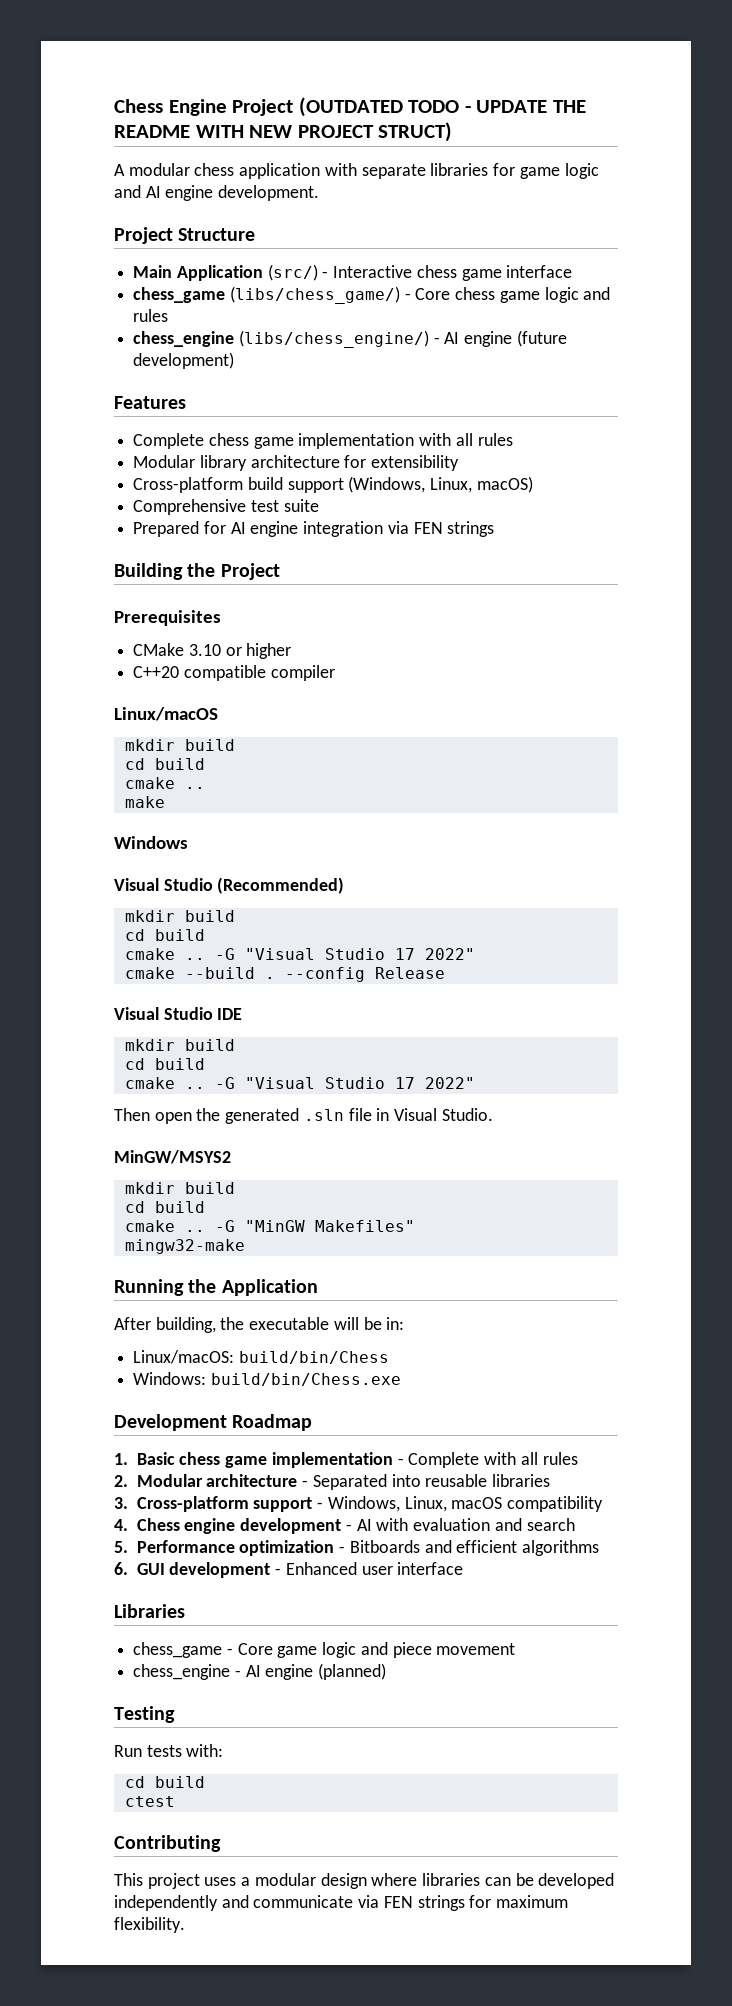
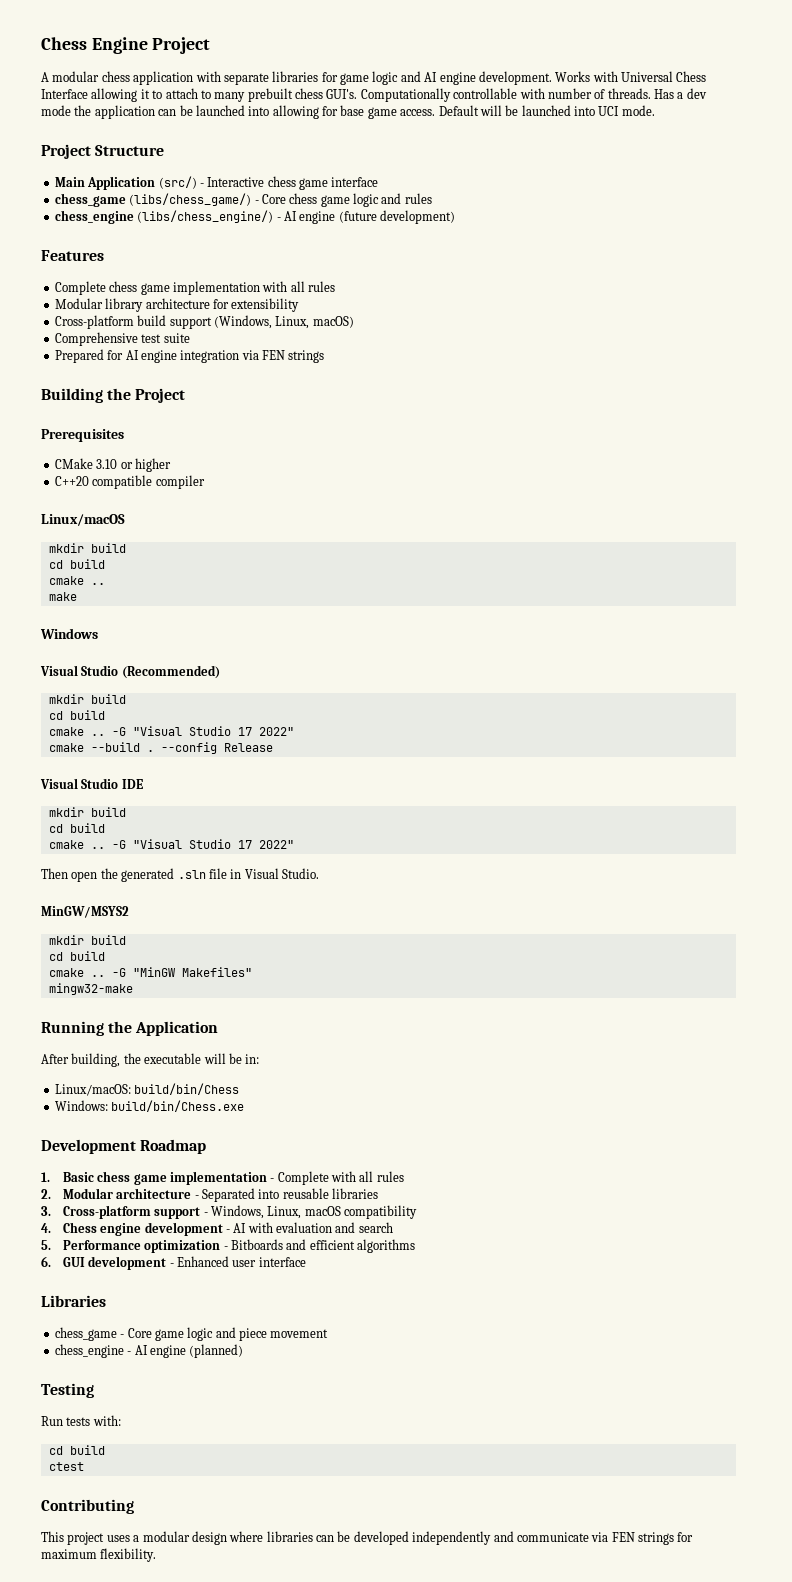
[298,97,586,117] [114,122,453,142] (OUTDATED TODO - UPDATE THE README WITH NEW PROJECT STRUCT) -> (211, 45) none
(320, 193) none -> [555,71,707,82] [41,88,707,102] [41,105,655,119] Works with Universal Chess Interface allowing it to attach to many prebuilt chess GUI's. Computationally controllable with number of threads. Has a dev mode the application can be launched into allowing for base game access. Default will be launched into UCI mode.

